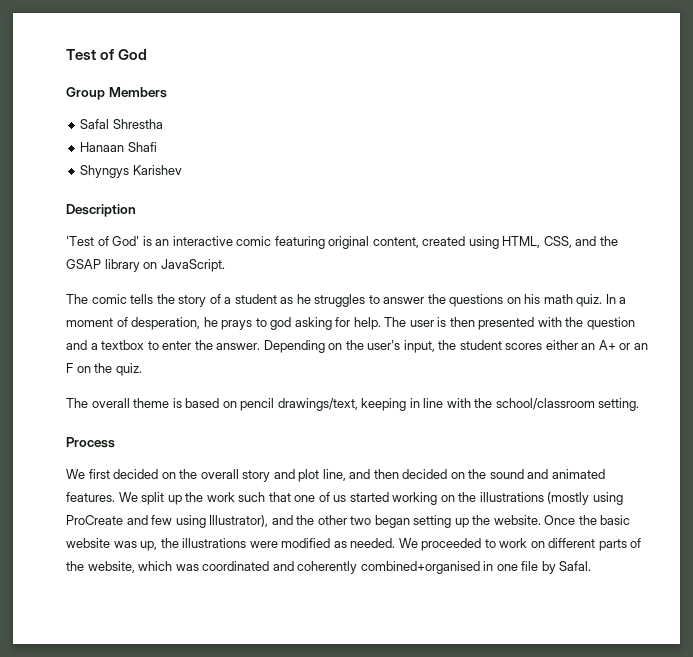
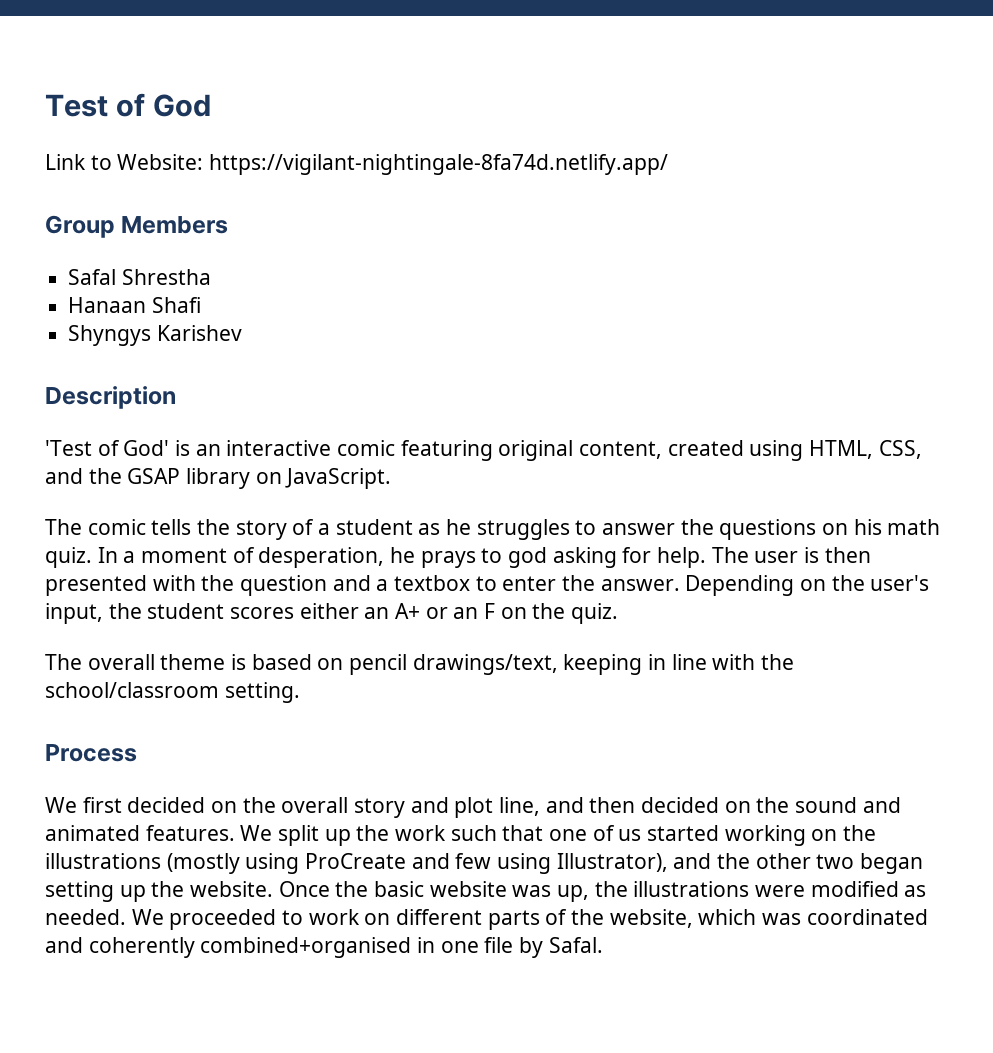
(148, 54) none -> [45,154,669,175] // Link to Website: https://vigilant-nightingale-8fa74d.netlify.app/

